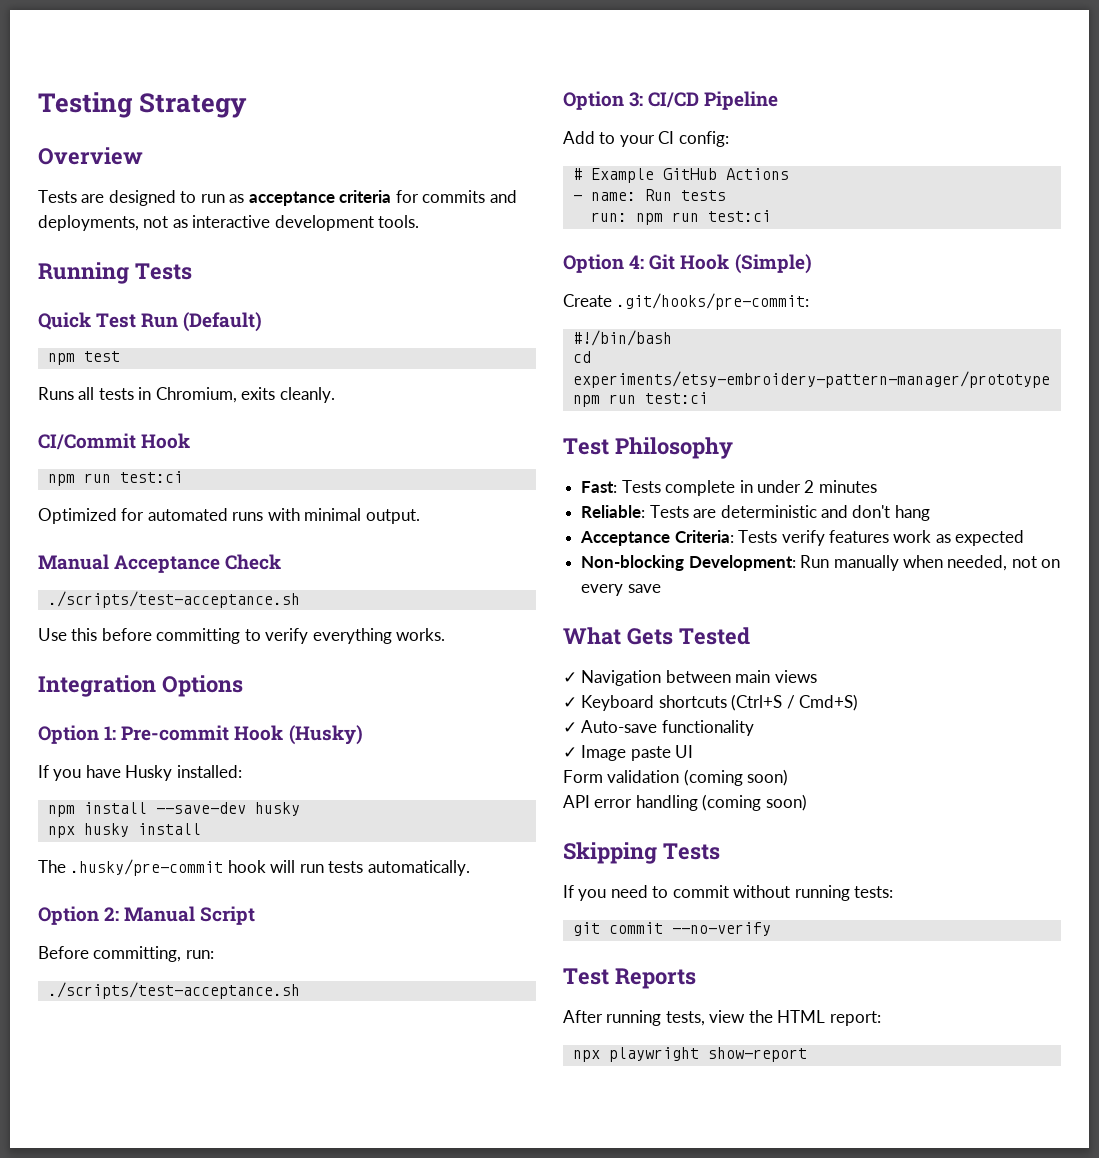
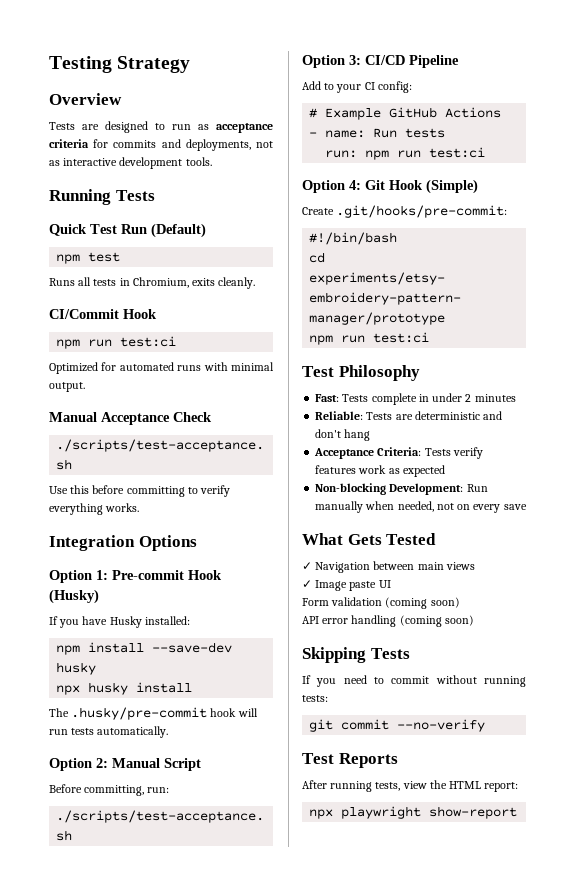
[563,694,859,711] [563,720,754,736] // ✓ Keyboard shortcuts (Ctrl+S / Cmd+S) // ✓ Auto-save functionality -> (475, 566) none

